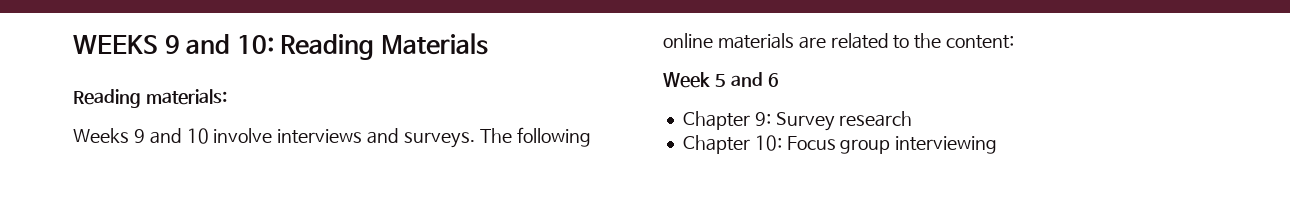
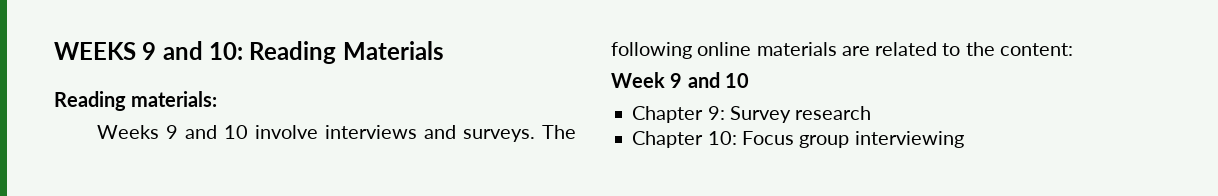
[714,72,779,87] 5 and 6 -> [670,72,749,88] 9 and 10

